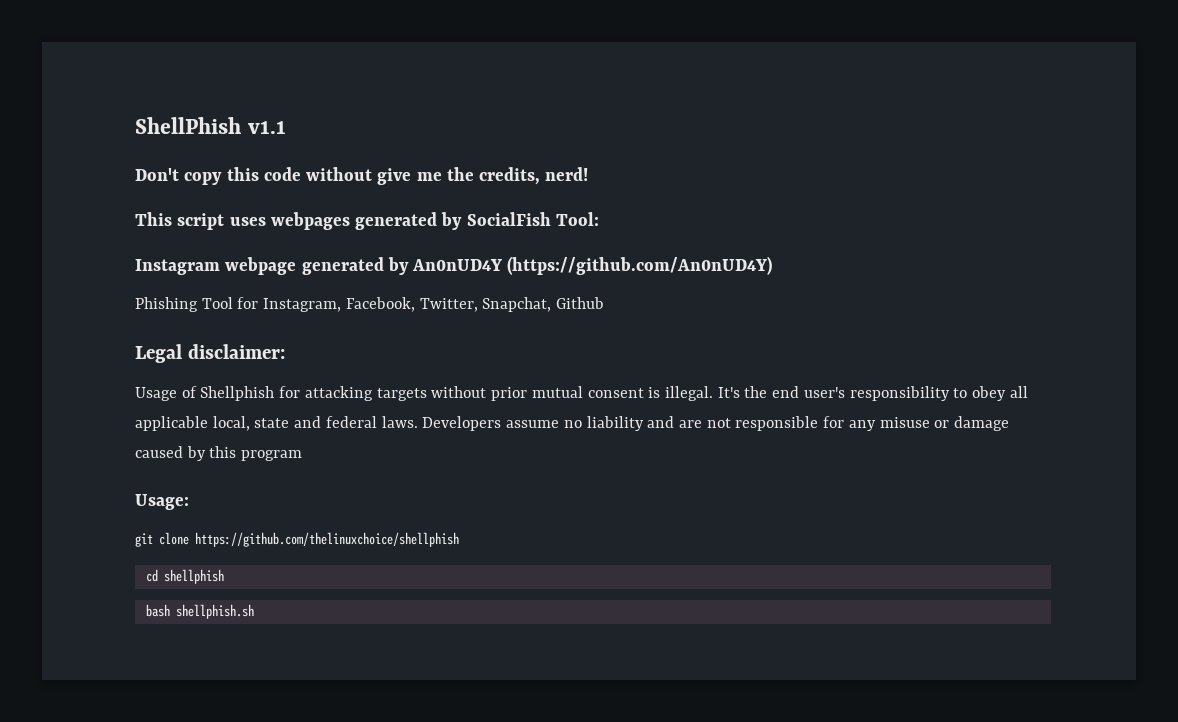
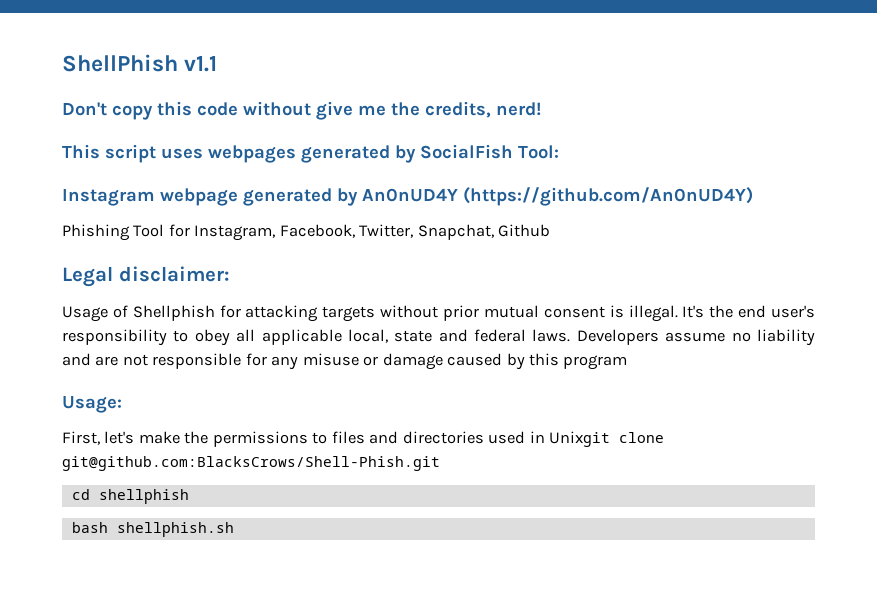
[135,532,459,547] git clone https://github.com/thelinuxchoice/shellphish -> [62,431,665,447] [62,456,440,471] First, let's make the permissions to files and directories used in Unixgit clone git@github.com:BlacksCrows/Shell-Phish.git

